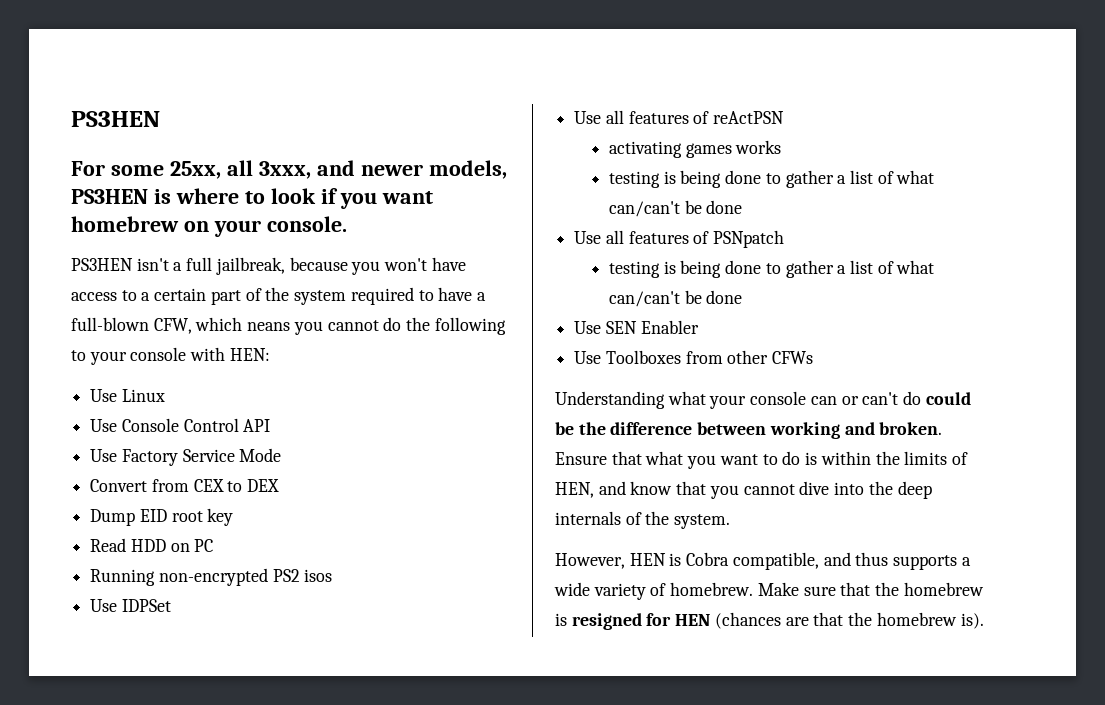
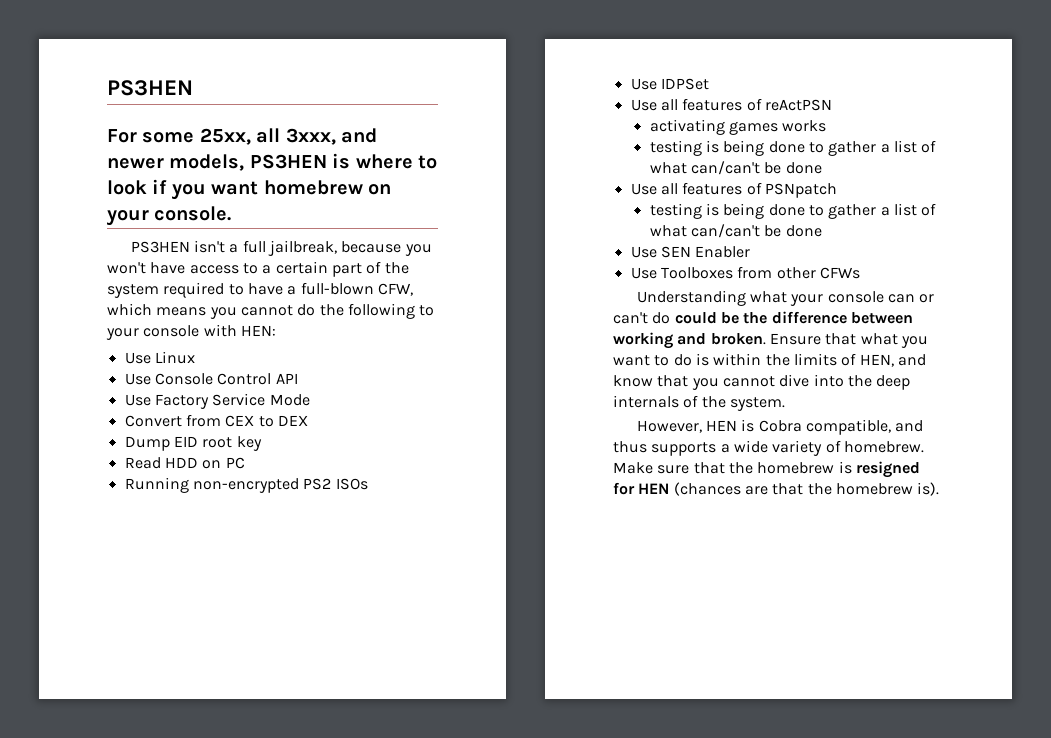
[247,322,291,331] neans -> [156,307,207,316] means
[304,569,333,582] isos -> [335,478,368,490] ISOs

